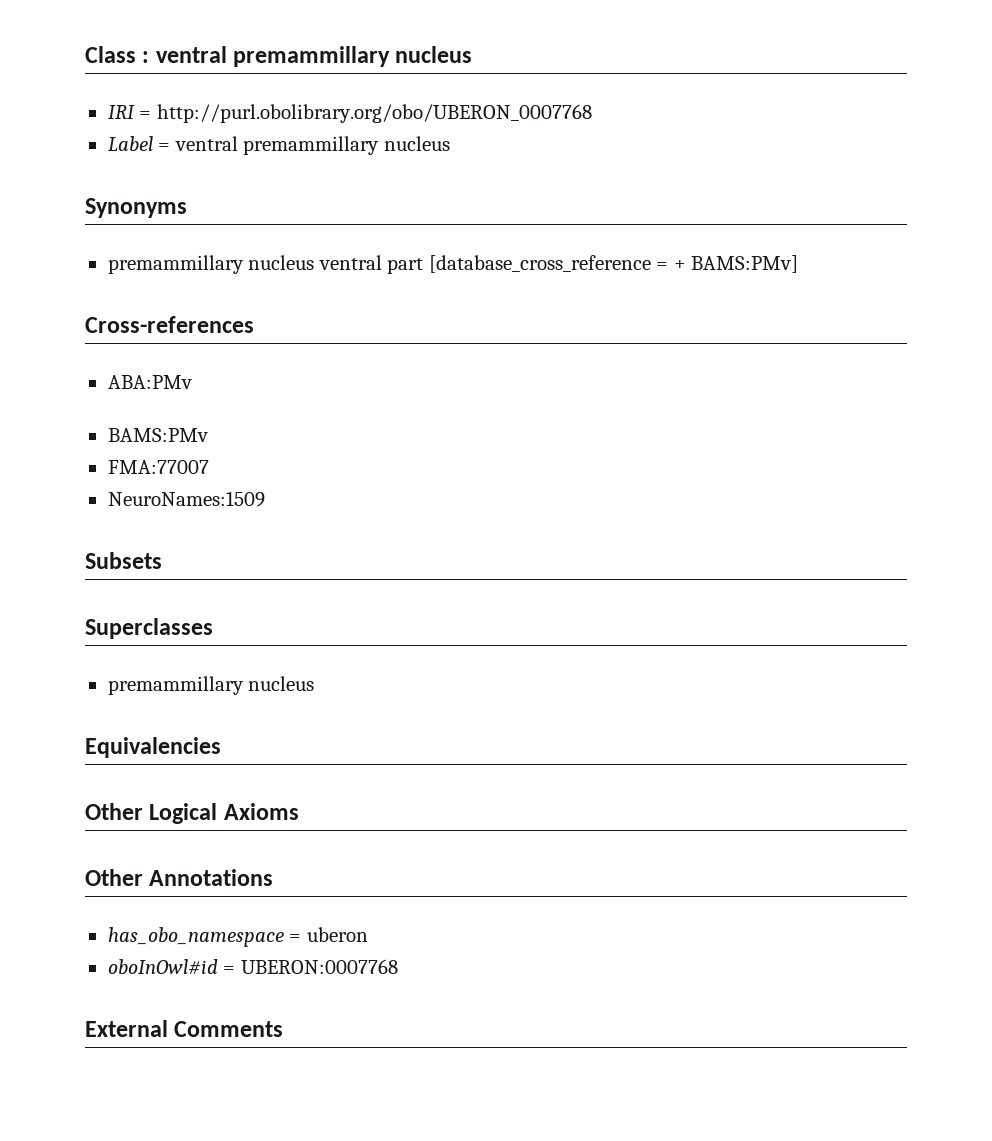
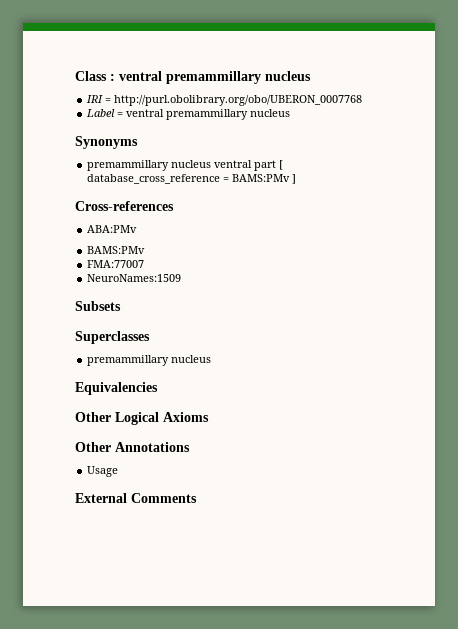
[428,255,799,273] [database_cross_reference = + BAMS:PMv] -> [279,160,284,170] [87,174,297,184] [ database_cross_reference = BAMS:PMv ]
[107,927,368,947] [107,959,398,974] has_obo_namespace = uberon // oboInOwl#id = UBERON:0007768 -> [87,466,119,477] Usage

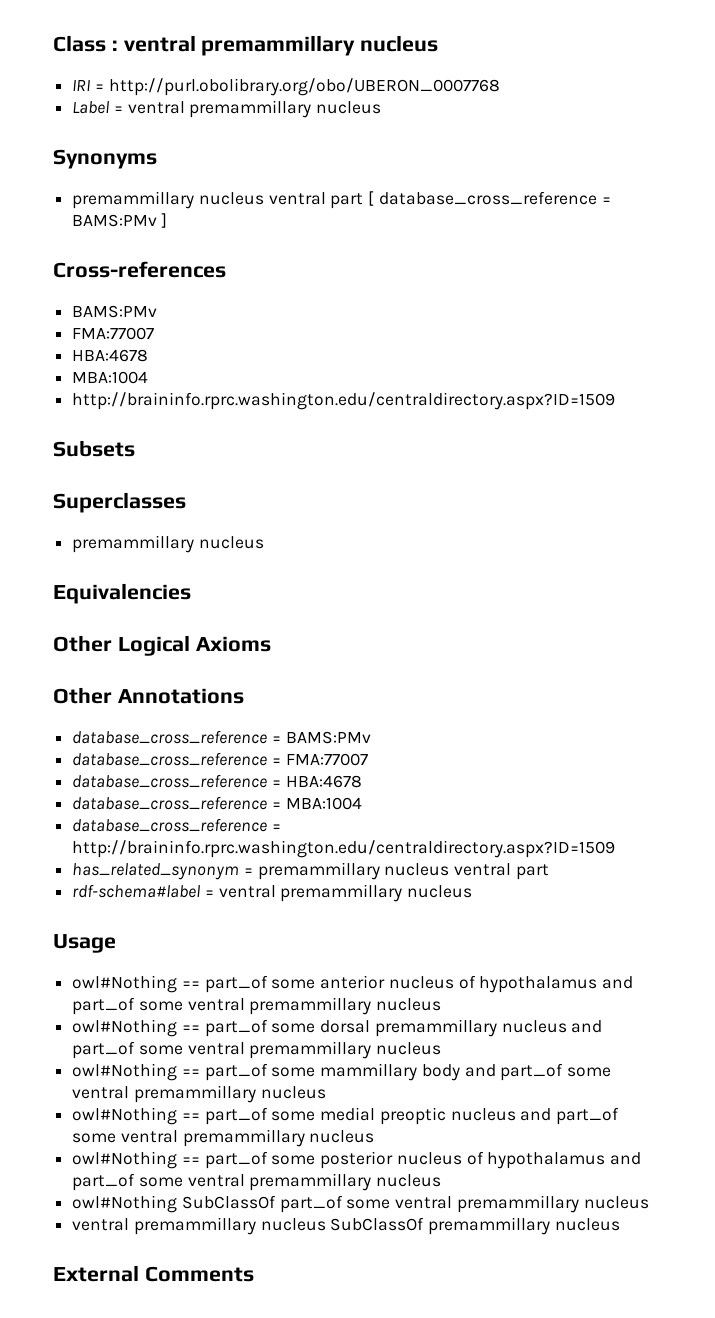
[87,225,138,233] // ABA:PMv -> (226, 269) none
[87,274,182,282] NeuroNames:1509 -> [72,349,149,362] [72,371,149,384] [72,392,616,410] HBA:4678 // MBA:1004 // http://braininfo.rprc.washington.edu/centraldirectory.aspx?ID=1509
[87,466,119,477] Usage -> [72,730,371,744] [72,752,368,766] [72,774,362,788] [72,796,362,810] [72,818,281,832] [72,840,616,858] [72,862,549,880] [72,884,473,902] [53,934,116,953] [72,975,634,993] [72,997,442,1015] [72,1019,603,1037] [72,1041,442,1059] [72,1063,612,1081] [72,1085,326,1103] [72,1107,620,1125] [72,1129,375,1147] [72,1151,642,1169] [72,1173,442,1191] [72,1195,649,1213] [72,1217,620,1235] database_cross_reference = BAMS:PMv // database_cross_reference = FMA:77007 // database_cross_reference = HBA:4678 // database_cross_reference = MBA:1004 // database_cross_reference = http://braininfo.rprc.washington.edu/centraldirectory.aspx?ID=1509 // has_related_synonym = premammillary nucleus ventral part // rdf-schema#label = ventral premammillary nucleus // Usage // owl#Nothing == part_of some anterior nucleus of hypothalamus and part_of some ventral premammillary nucleus // owl#Nothing == part_of some dorsal premammillary nucleus and part_of some ventral premammillary nucleus // owl#Nothing == part_of some mammillary body and part_of some ventral premammillary nucleus // owl#Nothing == part_of some medial preoptic nucleus and part_of some ventral premammillary nucleus // owl#Nothing == part_of some posterior nucleus of hypothalamus and part_of some ventral premammillary nucleus // owl#Nothing SubClassOf part_of some ventral premammillary nucleus // ventral premammillary nucleus SubClassOf premammillary nucleus

